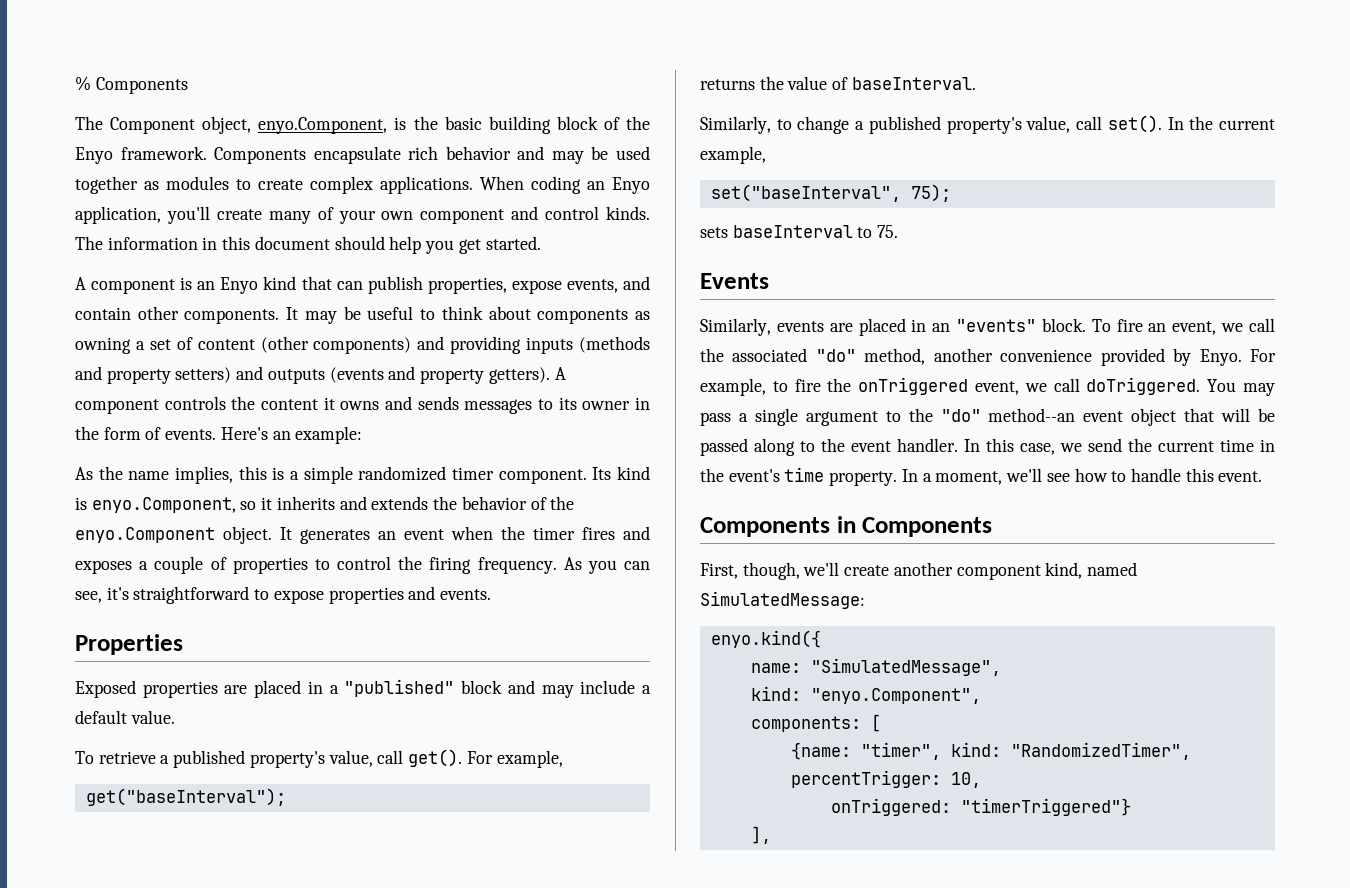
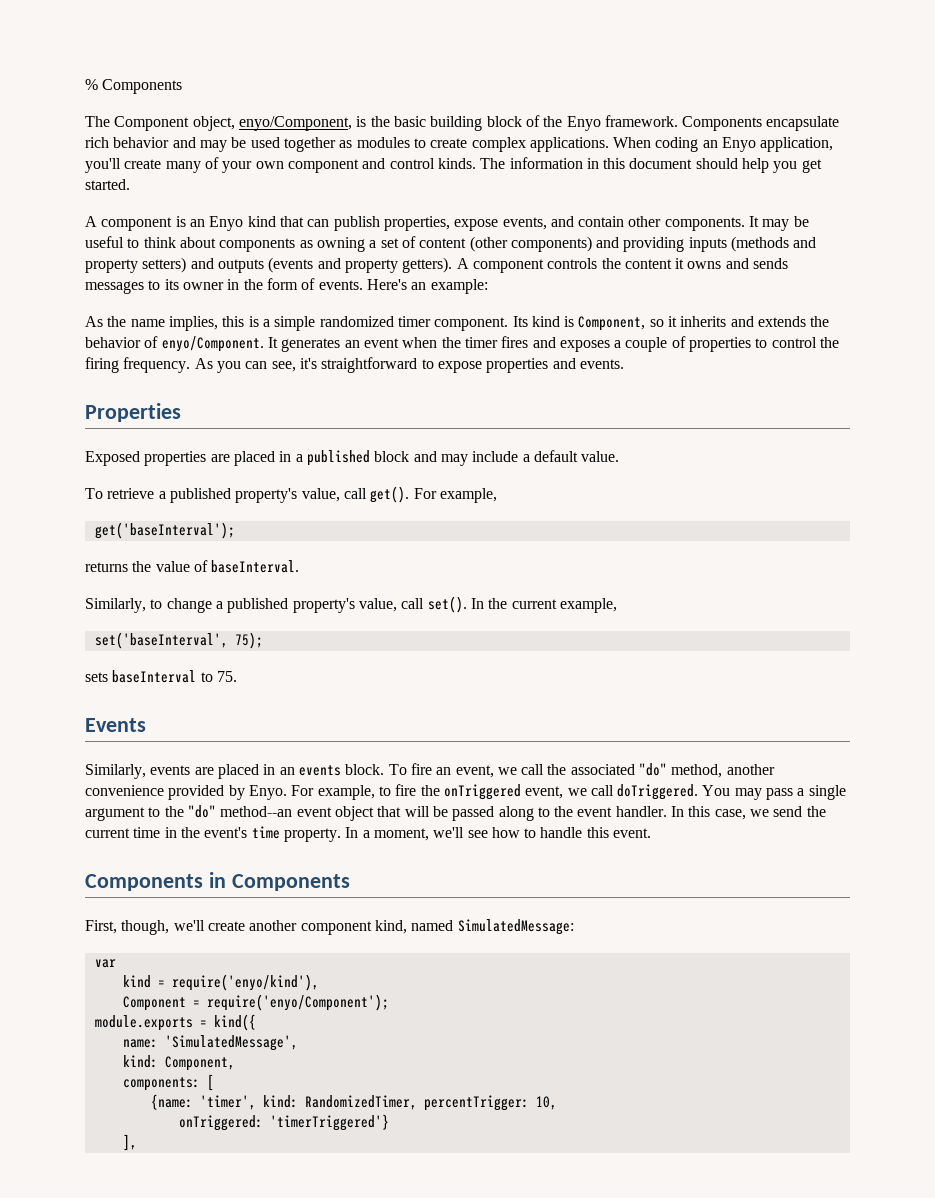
[258,117,388,134] enyo.Component, -> [238,116,352,131] enyo/Component,
[91,497,236,513] enyo.Component, -> [578,316,646,331] Component,
[550,496,575,510] [75,526,272,544] the enyo.Component object. -> [161,336,264,352] enyo/Component.
[344,679,455,697] "published" -> [306,450,370,466] published
[85,788,286,806] get("baseInterval"); -> [94,522,235,539] get('baseInterval');
[710,184,901,202] set("baseInterval", -> [94,632,228,649] set('baseInterval',
[956,319,1037,332] "events" -> [298,765,341,776] events
[710,630,821,648] enyo.kind({ -> [94,959,116,968] [122,974,319,991] [122,994,389,1011] [94,1014,256,1031] var // kind = require('enyo/kind'), // Component = require('enyo/Component'); // module.exports = kind({
[810,658,1001,676] [750,686,981,704] "SimulatedMessage", // kind: "enyo.Component", -> [164,1035,298,1051] [122,1055,235,1071] 'SimulatedMessage', // kind: Component,
[860,742,1191,760] "timer", kind: "RandomizedTimer", -> [199,1095,417,1110] 'timer', kind: RandomizedTimer,
[960,798,1131,816] "timerTriggered"} -> [269,1114,389,1131] 'timerTriggered'}

